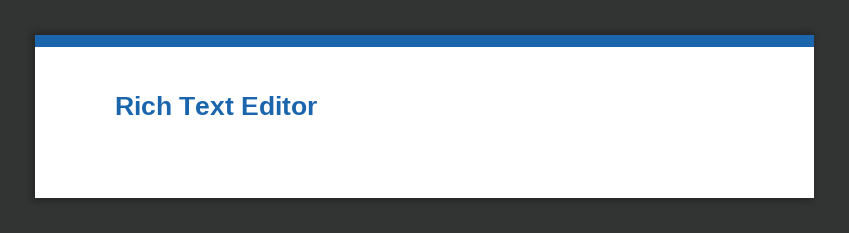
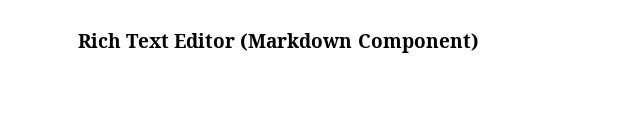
(318, 105) none -> [240,33,479,53] (Markdown Component)

